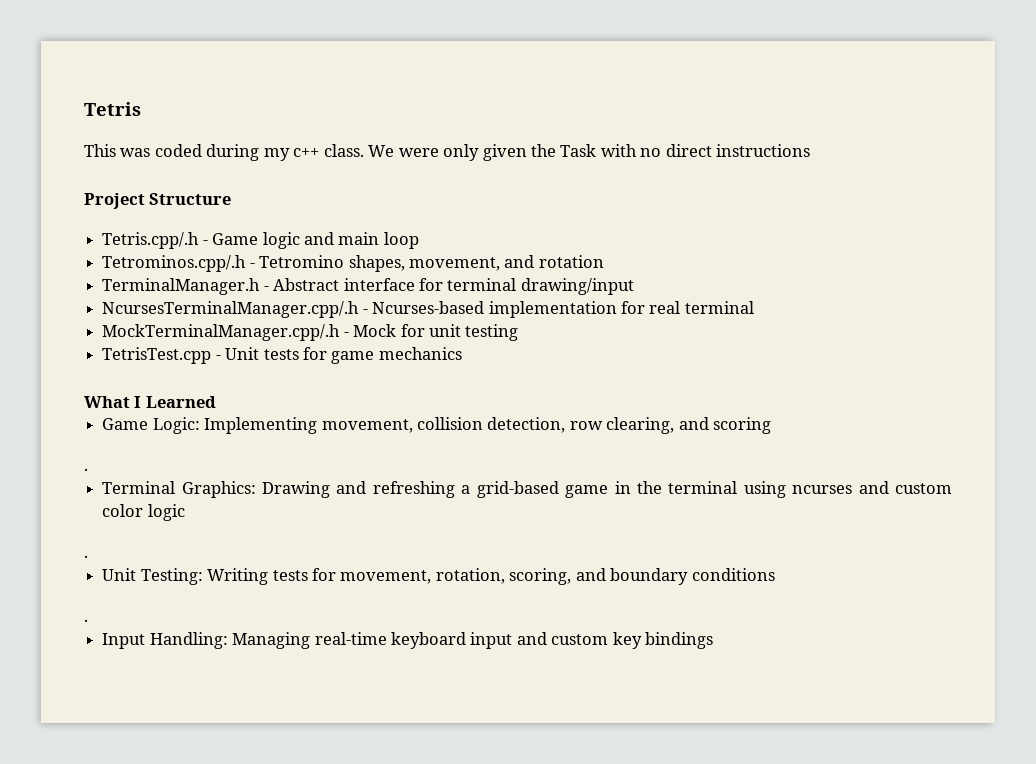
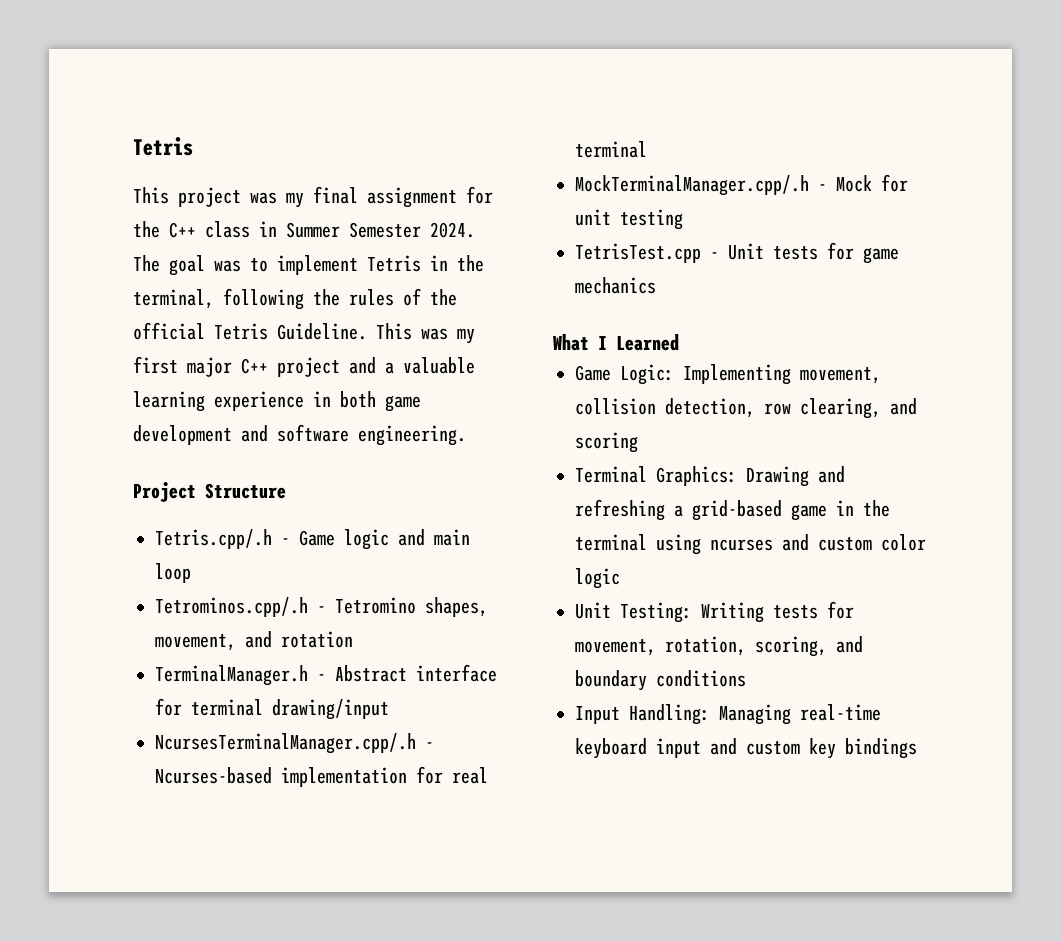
[120,144,811,161] was coded during my c++ class. We were only given the Task with no direct instructions -> [178,186,493,208] [133,221,475,238] [133,255,484,276] [133,288,457,310] [133,322,475,344] [133,356,475,377] [133,391,421,412] [133,424,466,446] project was my final assignment for the C++ class in Summer Semester 2024. The goal was to implement Tetris in the terminal, following the rules of the official Tetris Guideline. This was my first major C++ project and a valuable learning experience in both game development and software engineering.
[84,468,88,471] // . -> (638, 442) none
[84,555,88,558] // . -> (620, 578) none
[84,619,88,622] // . -> (746, 678) none

